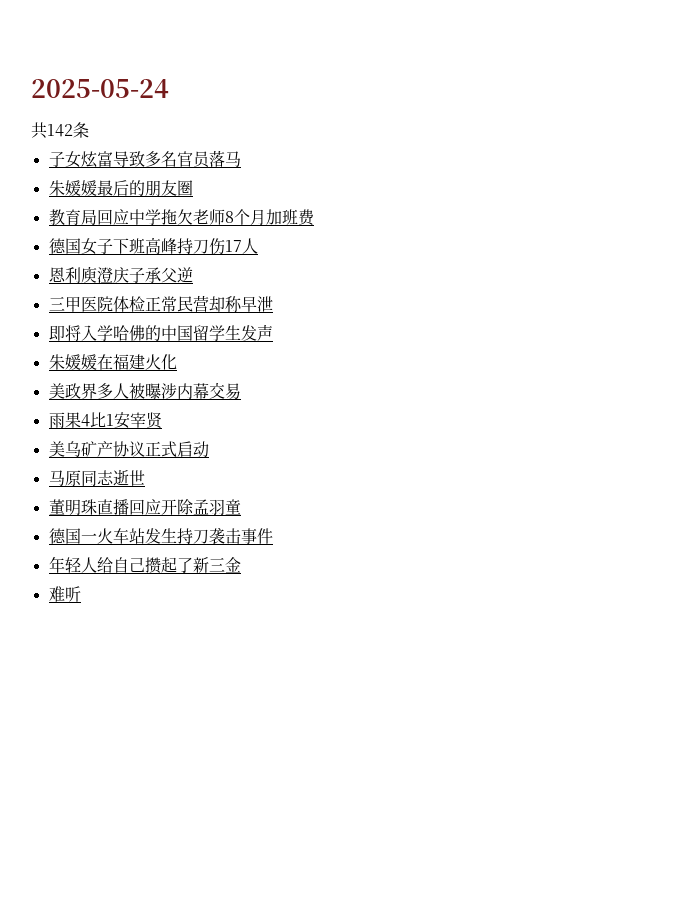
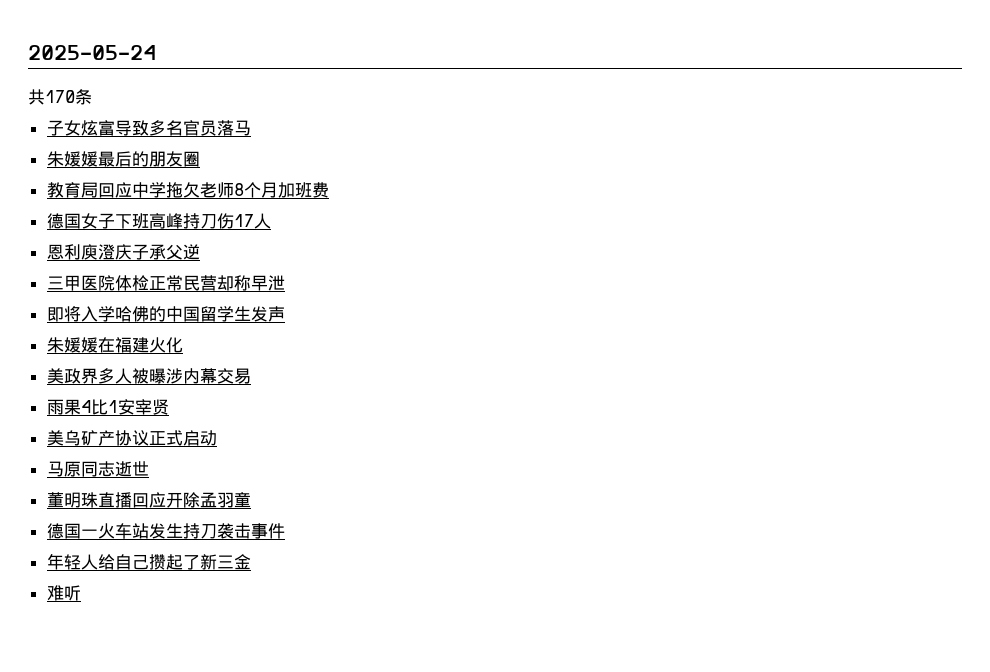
[47,124,73,137] 142 -> [45,90,75,103] 170

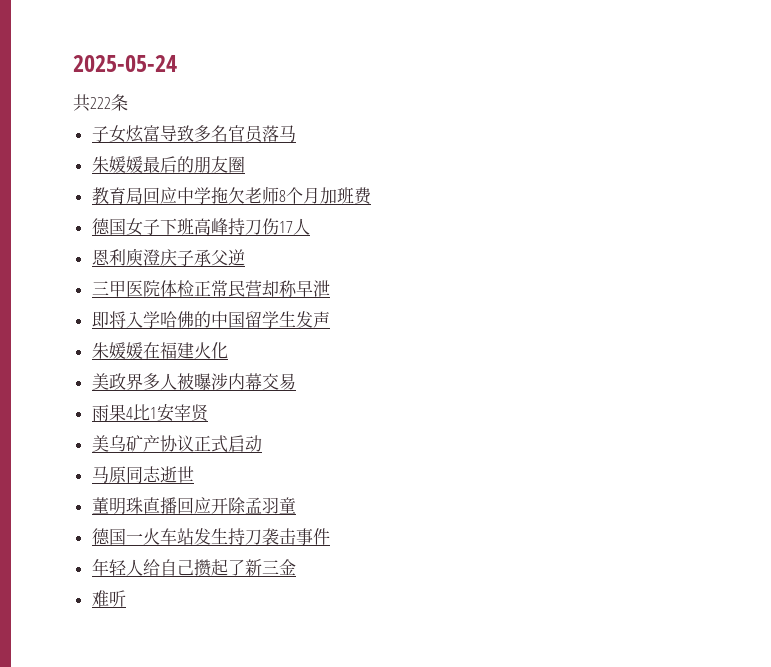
[45,90,75,103] 170 -> [90,97,111,109] 222

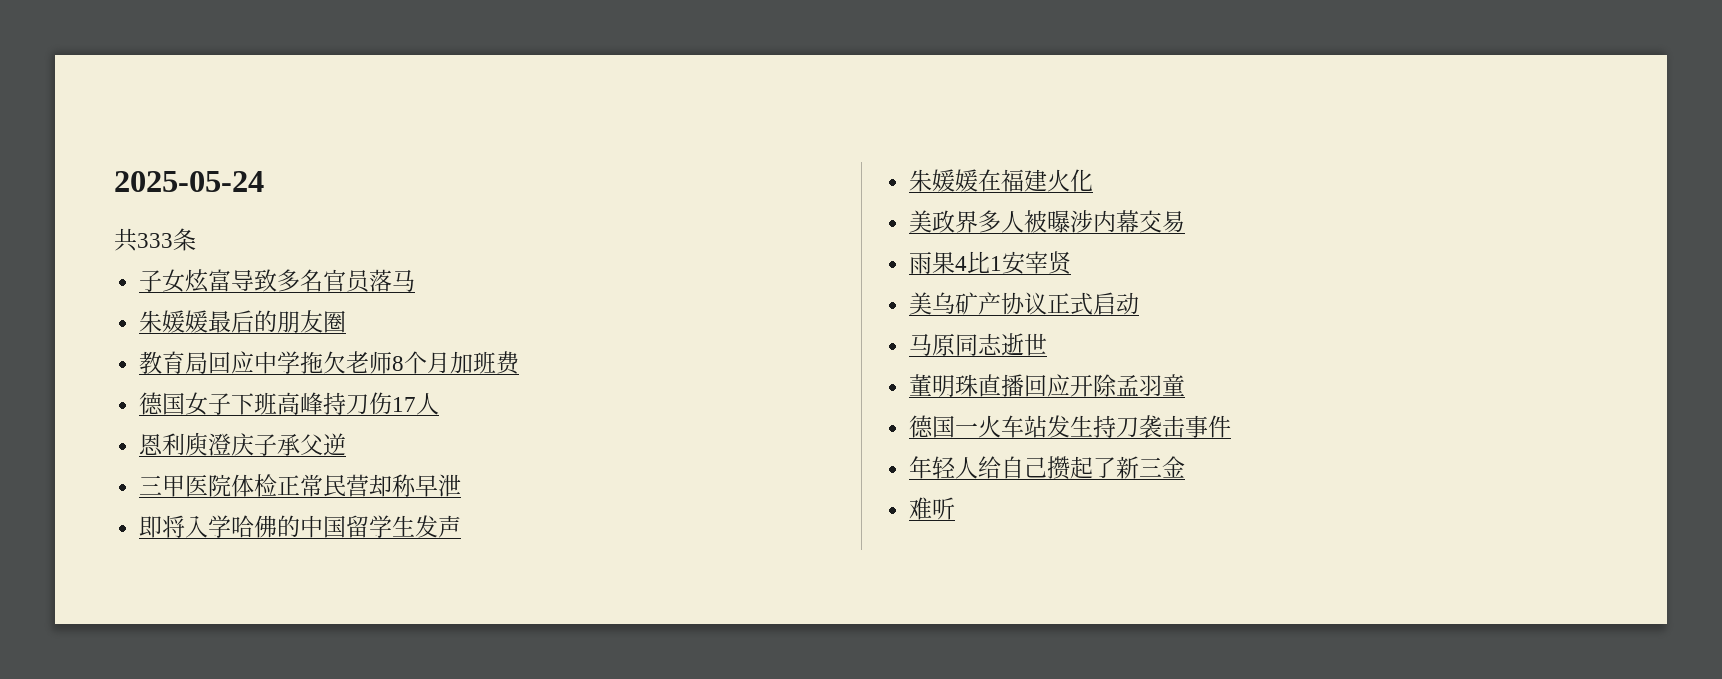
[90,97,111,109] 222 -> [137,233,173,248] 333

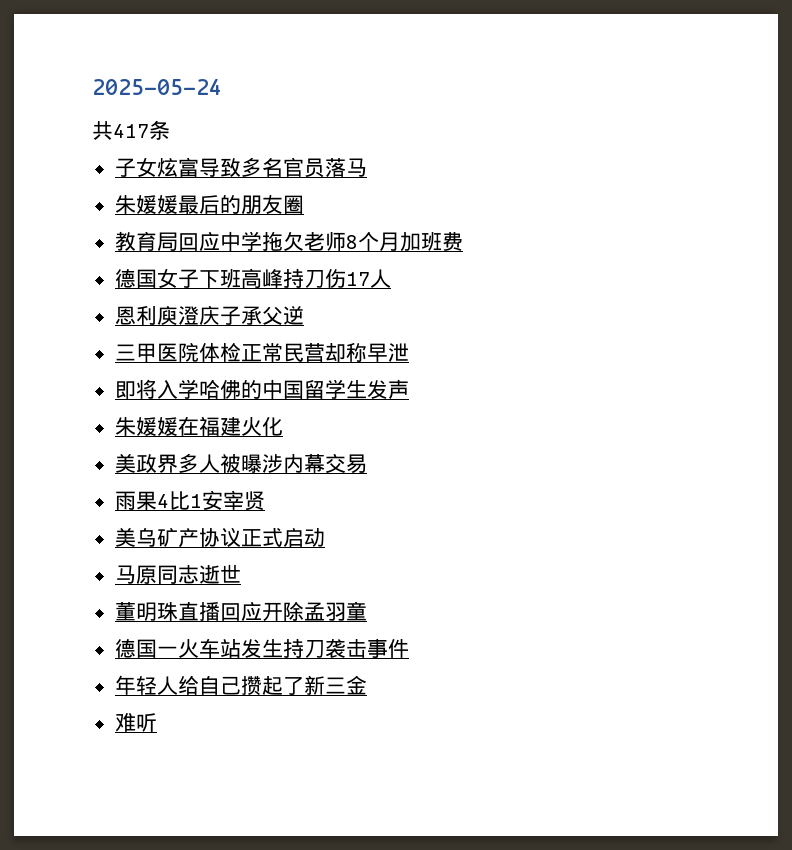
[137,233,173,248] 333 -> [113,124,149,138] 417

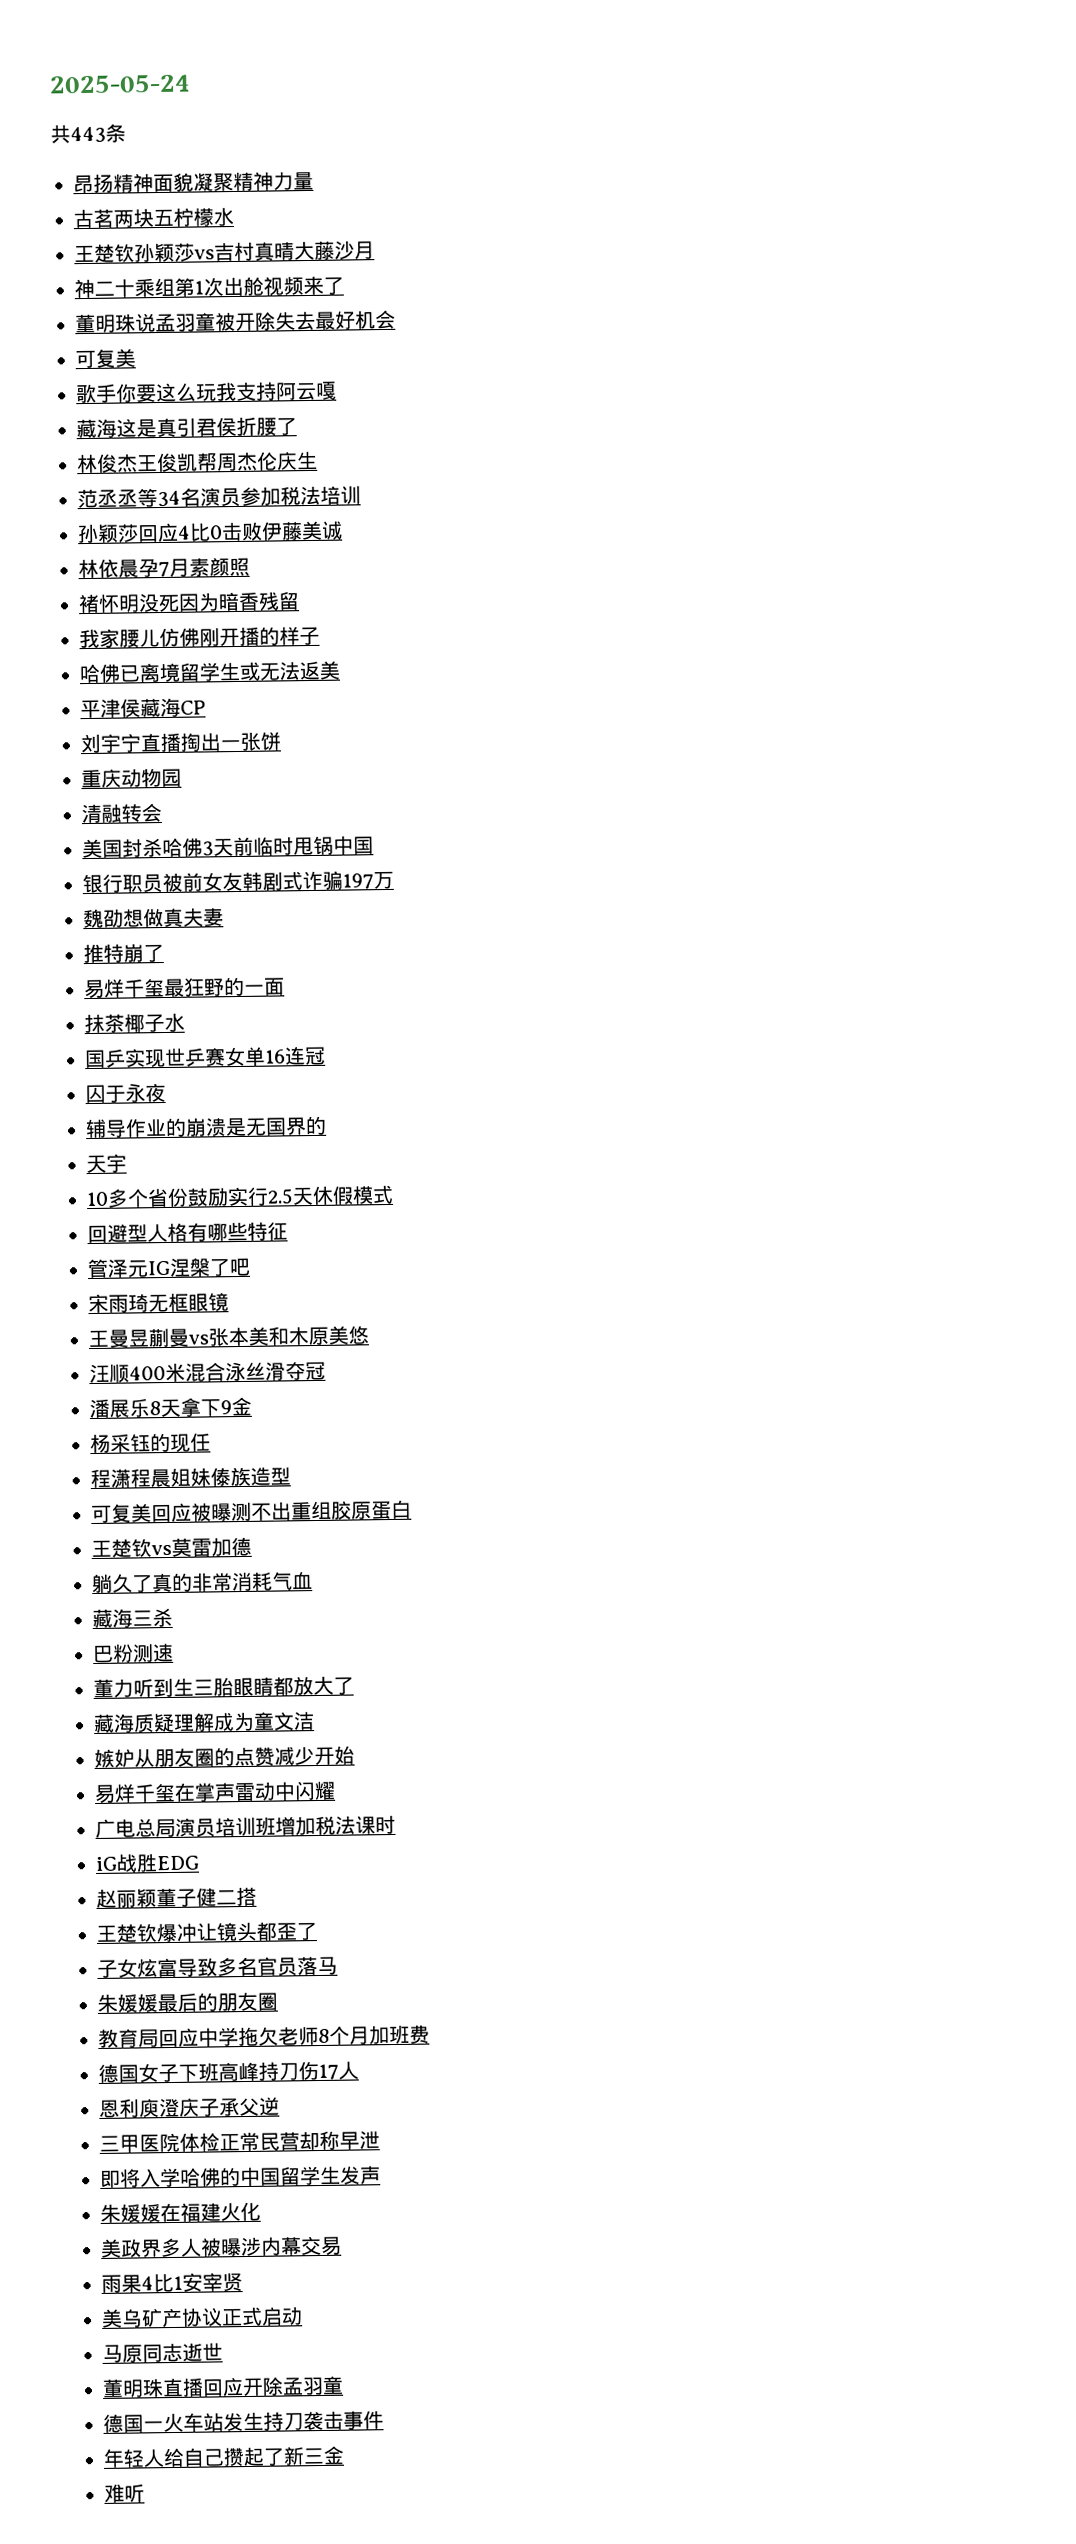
[113,124,149,138] 417 -> [70,126,106,144] 443
(170, 130) none -> [73,171,314,194] [73,206,234,229] [74,240,375,263] [74,275,344,299] [75,309,396,334] [75,348,136,369] [76,381,337,404] [76,416,297,439] [76,450,318,474] [77,485,361,509] [77,520,343,544] [78,557,250,579] [78,591,300,614] [79,626,320,649] [79,660,341,684] [80,697,206,719] [80,731,281,754] [81,768,182,789] [81,803,162,824] [82,835,374,859] [82,870,394,894] [83,907,224,929] [83,943,164,964] [84,976,285,1000] [84,1012,185,1034] [84,1046,326,1069] [85,1082,166,1104] [85,1115,327,1139] [86,1153,127,1174] [86,1184,394,1208] [87,1221,288,1244] [87,1257,251,1279] [88,1292,229,1314] [88,1325,369,1348] [89,1361,326,1384] [89,1396,252,1419] [90,1432,211,1454] [90,1466,291,1489] [91,1499,412,1524] [91,1536,252,1558] [92,1571,313,1594] [92,1607,173,1629] [92,1642,174,1664] [93,1675,354,1699] [93,1711,315,1734] [94,1745,355,1769] [94,1780,336,1804] [95,1814,396,1838] [95,1853,200,1873] [96,1886,257,1908] [96,1921,317,1943] // 昂扬精神面貌凝聚精神力量 // 古茗两块五柠檬水 // 王楚钦孙颖莎vs吉村真晴大藤沙月 // 神二十乘组第1次出舱视频来了 // 董明珠说孟羽童被开除失去最好机会 // 可复美 // 歌手你要这么玩我支持阿云嘎 // 藏海这是真引君侯折腰了 // 林俊杰王俊凯帮周杰伦庆生 // 范丞丞等34名演员参加税法培训 // 孙颖莎回应4比0击败伊藤美诚 // 林依晨孕7月素颜照 // 褚怀明没死因为暗香残留 // 我家腰儿仿佛刚开播的样子 // 哈佛已离境留学生或无法返美 // 平津侯藏海CP // 刘宇宁直播掏出一张饼 // 重庆动物园 // 清融转会 // 美国封杀哈佛3天前临时甩锅中国 // 银行职员被前女友韩剧式诈骗197万 // 魏劭想做真夫妻 // 推特崩了 // 易烊千玺最狂野的一面 // 抹茶椰子水 // 国乒实现世乒赛女单16连冠 // 囚于永夜 // 辅导作业的崩溃是无国界的 // 天宇 // 10多个省份鼓励实行2.5天休假模式 // 回避型人格有哪些特征 // 管泽元IG涅槃了吧 // 宋雨琦无框眼镜 // 王曼昱蒯曼vs张本美和木原美悠 // 汪顺400米混合泳丝滑夺冠 // 潘展乐8天拿下9金 // 杨采钰的现任 // 程潇程晨姐妹傣族造型 // 可复美回应被曝测不出重组胶原蛋白 // 王楚钦vs莫雷加德 // 躺久了真的非常消耗气血 // 藏海三杀 // 巴粉测速 // 董力听到生三胎眼睛都放大了 // 藏海质疑理解成为童文洁 // 嫉妒从朋友圈的点赞减少开始 // 易烊千玺在掌声雷动中闪耀 // 广电总局演员培训班增加税法课时 // iG战胜EDG // 赵丽颖董子健二搭 // 王楚钦爆冲让镜头都歪了

